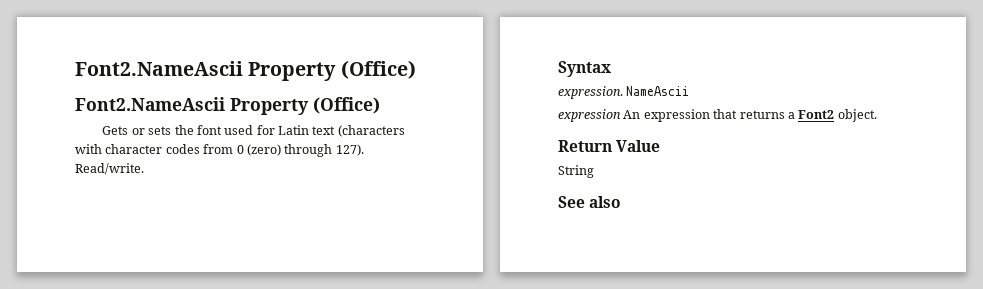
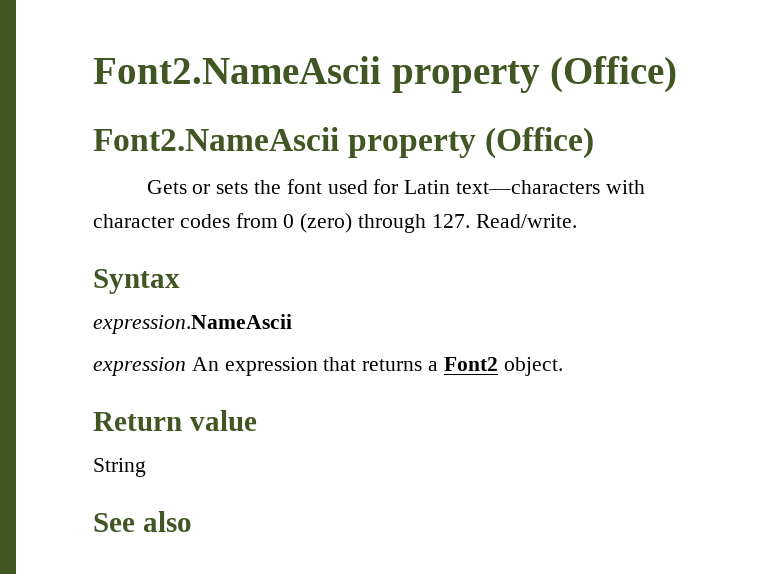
[75,61,337,81] Font2.NameAscii Property -> [93,56,540,93] Font2.NameAscii property
[230,98,309,115] Property -> [348,131,477,158] property
[312,125,405,137] text (characters -> [455,180,600,194] text—characters
[335,144,364,156] 127). -> [431,214,470,228] 127.
[558,86,690,99] expression. NameAscii -> [93,314,292,334] expression.NameAscii
[616,140,661,152] Value -> [189,410,257,431] value

